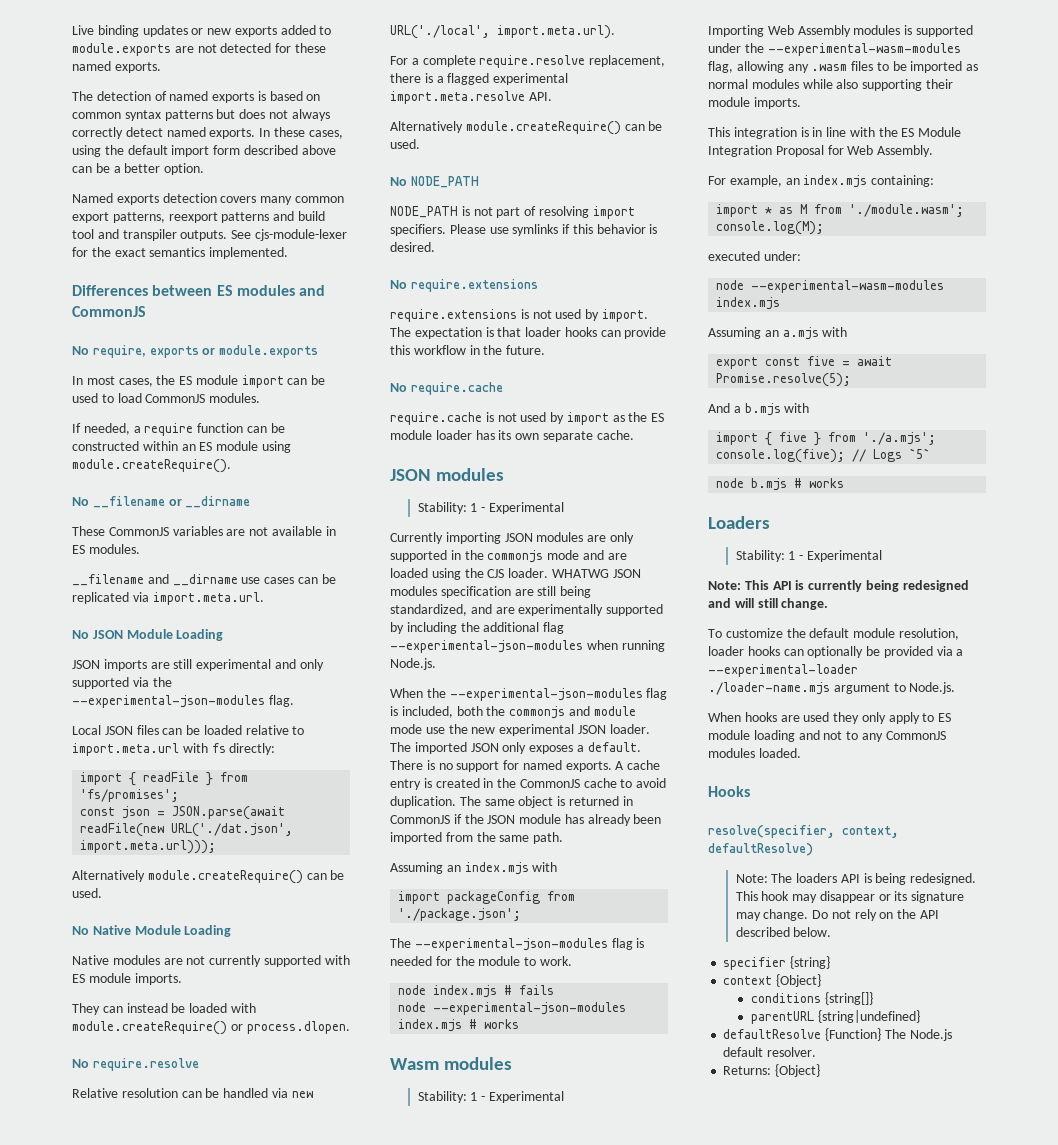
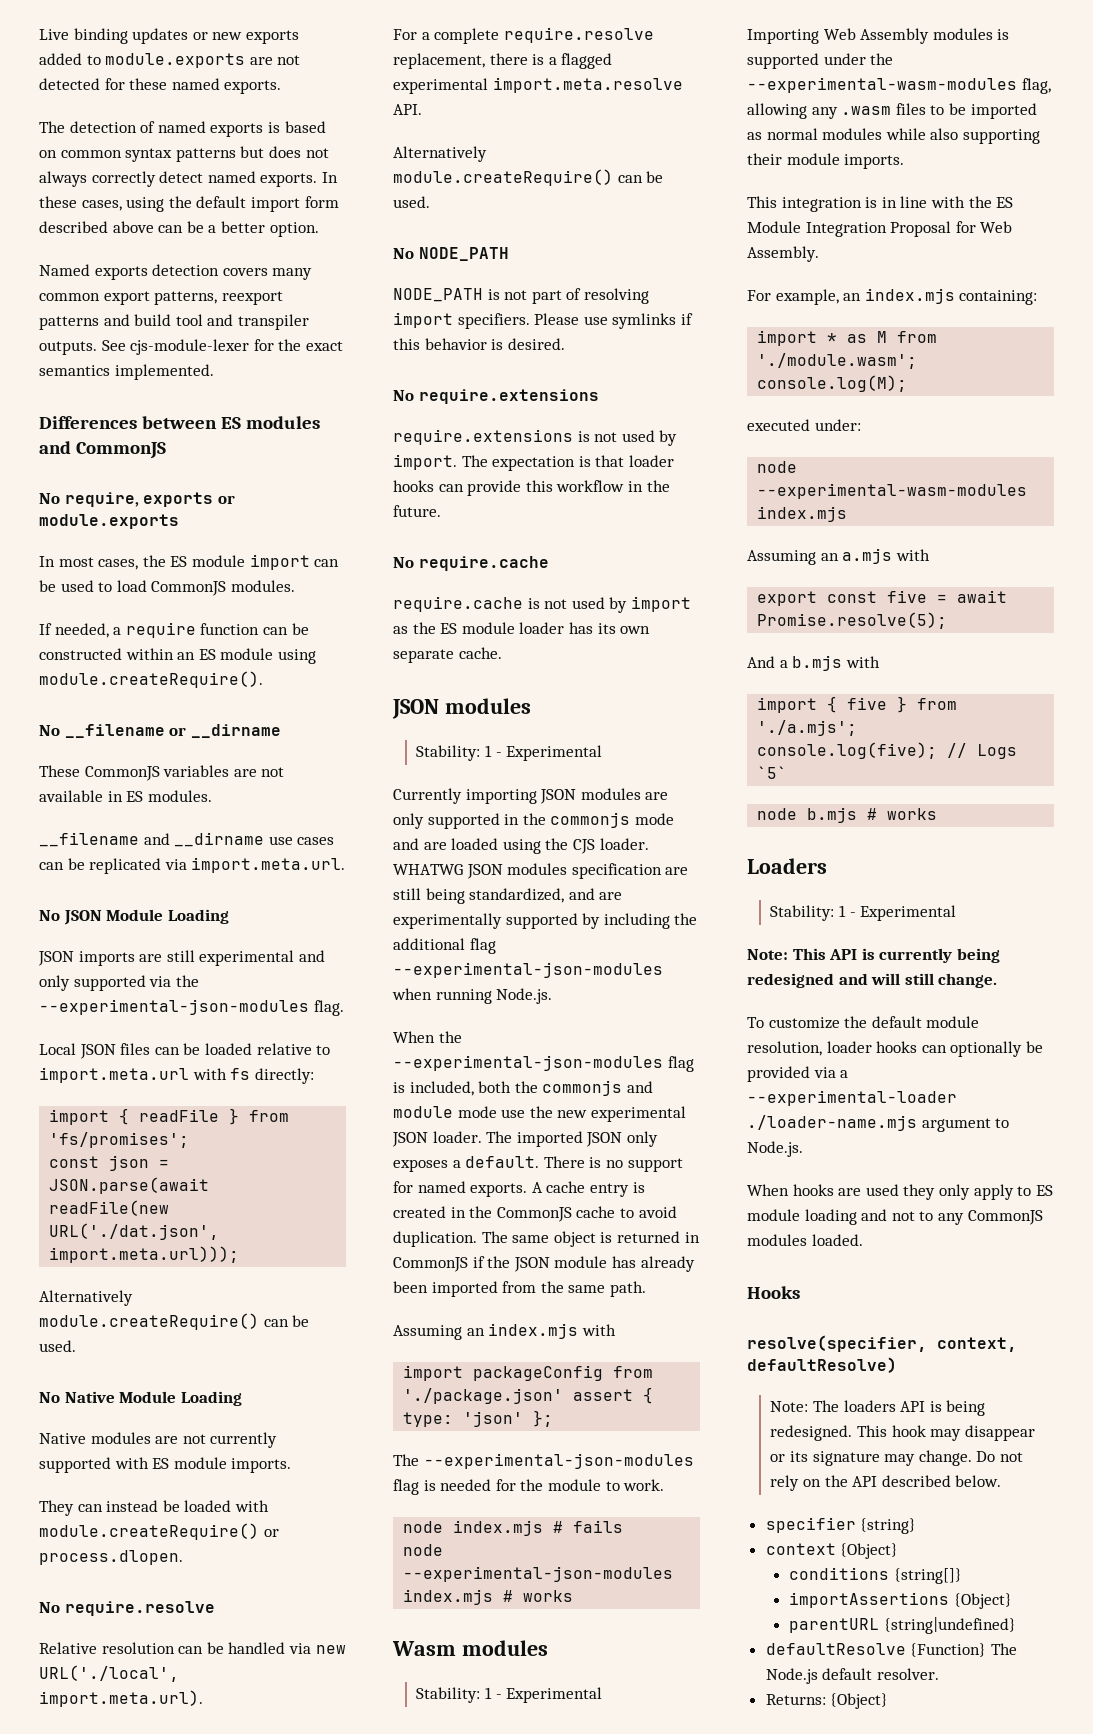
[398,908,522,921] './package.json'; -> [403,1387,654,1404] [403,1410,554,1427] './package.json' assert { type: 'json' };
(873, 998) none -> [789,1592,1012,1609] // importAssertions {Object}

